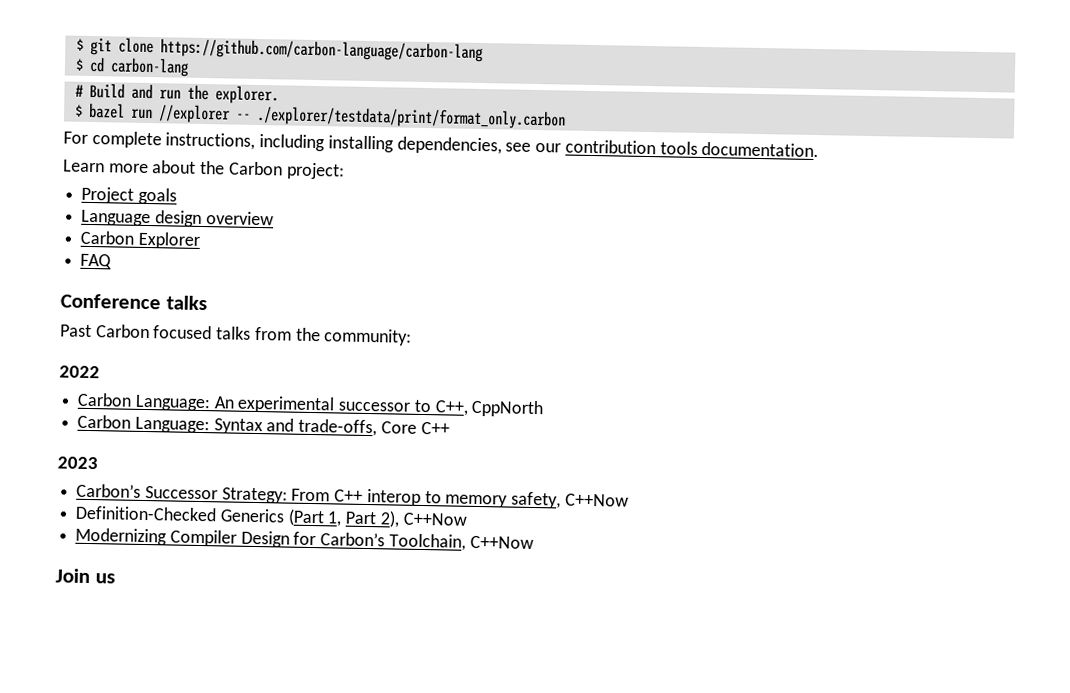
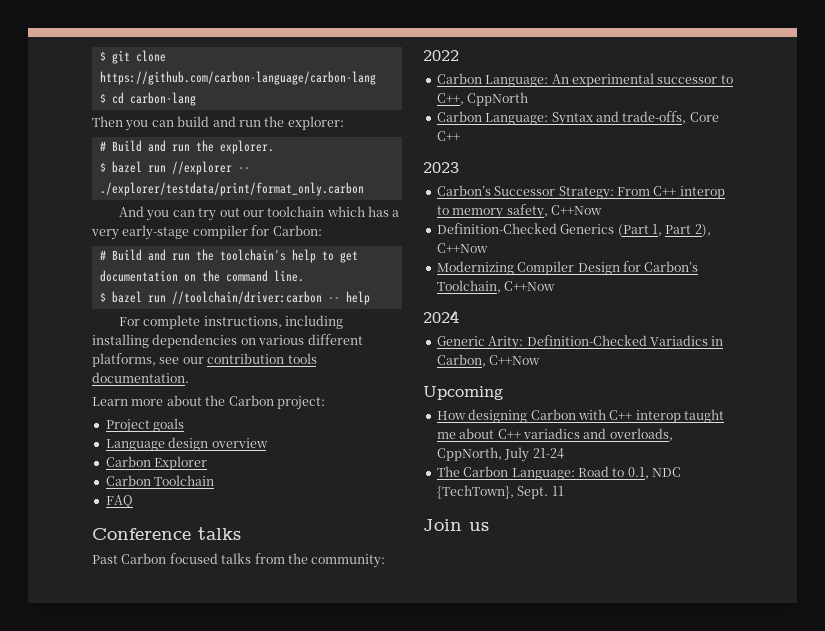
(189, 67) none -> [92,116,344,131] // Then you can build and run the explorer:
(566, 117) none -> [118,206,400,221] [91,225,322,240] [99,249,358,263] [99,270,304,282] [99,291,370,305] // And you can try out our toolchain which has a very early-stage compiler for Carbon: // # Build and run the toolchain's help to get documentation on the command line. // $ bazel run //toolchain/driver:carbon -- help
[396,136,502,155] dependencies, -> [152,334,363,348] [92,353,156,367] dependencies on various different platforms,
(200, 240) none -> [105,475,215,486] // Carbon Toolchain
(534, 542) none -> [423,310,459,323] [436,335,724,350] [436,354,541,367] [423,386,503,400] [436,409,724,423] [436,428,673,441] [436,447,564,462] [436,466,681,480] [436,485,564,499] // 2024 // Generic Arity: Definition-Checked Variadics in Carbon, C++Now // Upcoming // How designing Carbon with C++ interop taught me about C++ variadics and overloads, CppNorth, July 21-24 // The Carbon Language: Road to 0.1, NDC {TechTown}, Sept. 11

